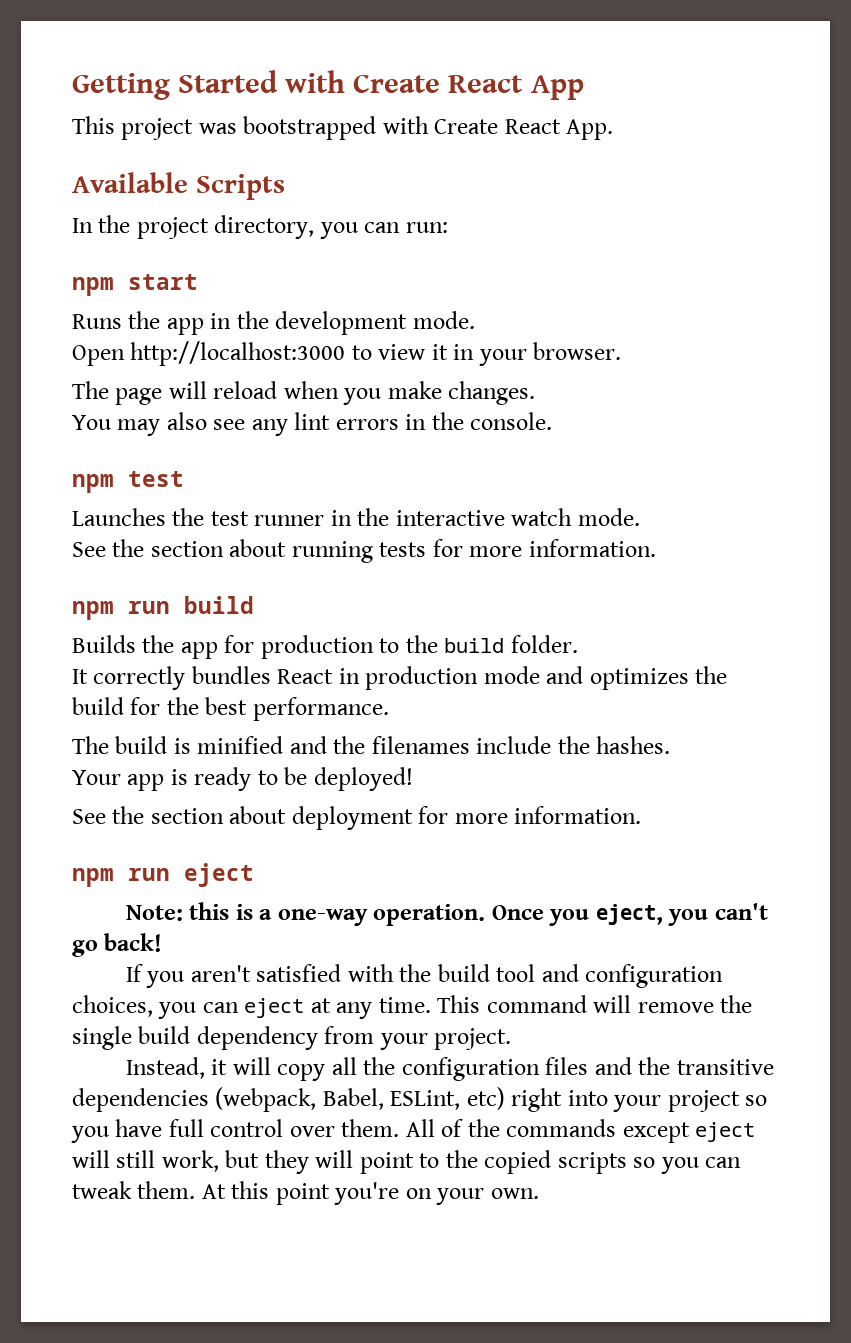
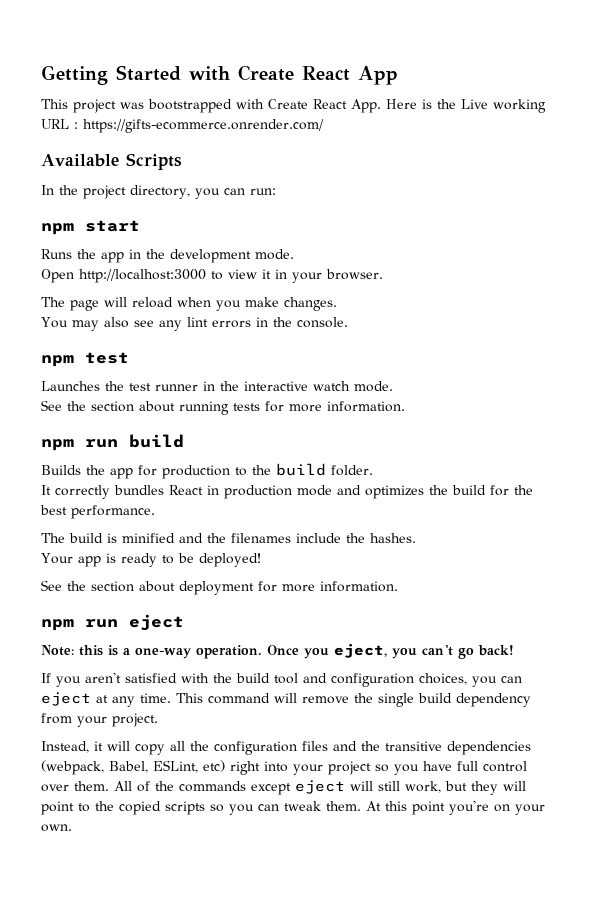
(614, 129) none -> [386,99,546,113] [41,119,324,133] Here is the Live working URL : https://gifts-ecommerce.onrender.com/

